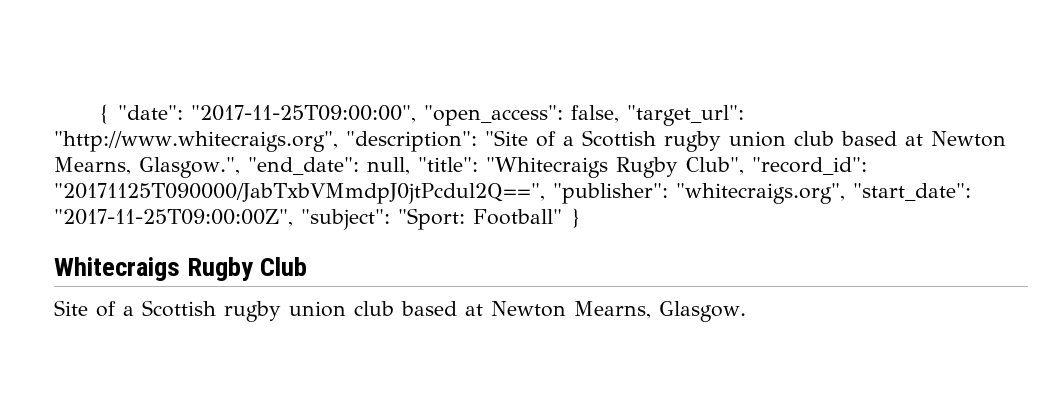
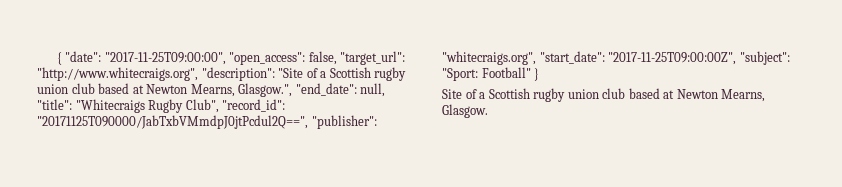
[54,257,308,281] // Whitecraigs Rugby Club -> (540, 74) none

